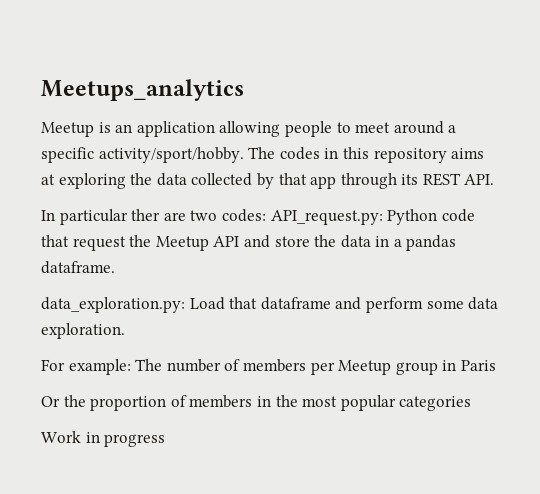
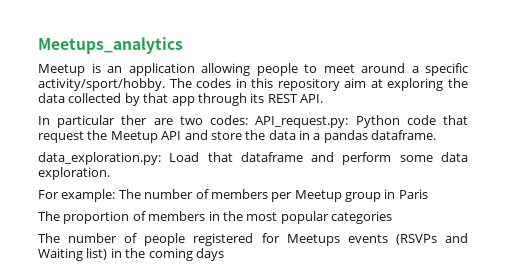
[451,148,485,159] aims -> [344,78,367,88] aim
[41,395,86,407] Or the -> [38,211,60,221] The
[41,431,166,447] Work in progress -> [38,233,468,246] [38,248,224,261] The number of people registered for Meetups events (RSVPs and Waiting list) in the coming days

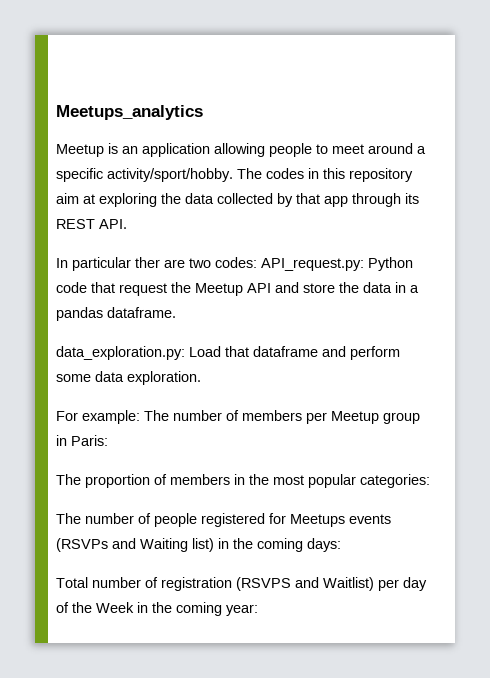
[398,189,428,199] Paris -> [71,435,108,446] Paris:
[331,211,392,224] categories -> [360,474,430,488] categories:
[195,248,224,261] days -> [307,538,341,552] [56,577,427,591] [56,602,258,616] days: // Total number of registration (RSVPS and Waitlist) per day of the Week in the coming year:

